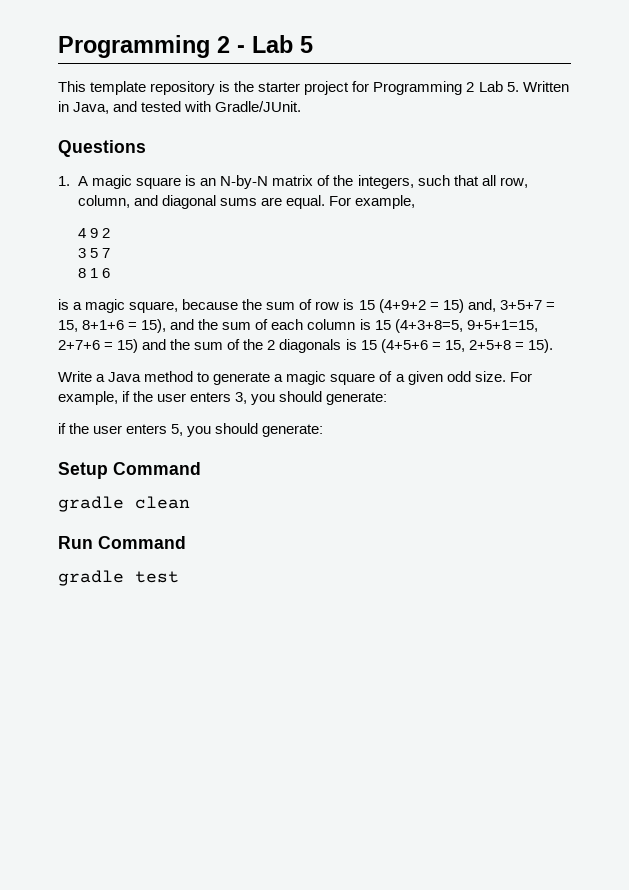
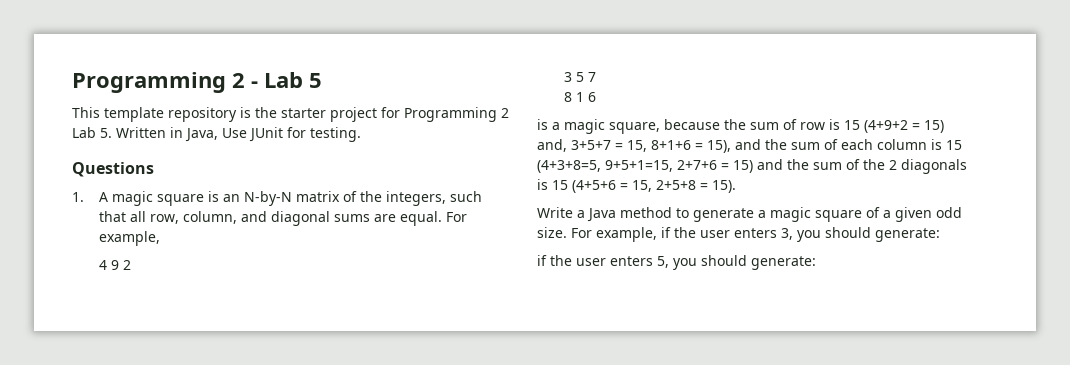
[113,101,302,112] and tested with Gradle/JUnit. -> [222,127,361,142] Use JUnit for testing.
[58,462,201,479] [58,496,190,512] [58,536,186,549] [58,570,179,586] // Setup Command // gradle clean // Run Command // gradle test -> (816, 263) none

